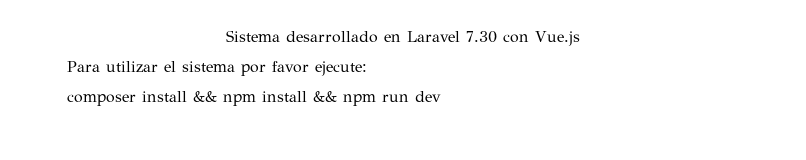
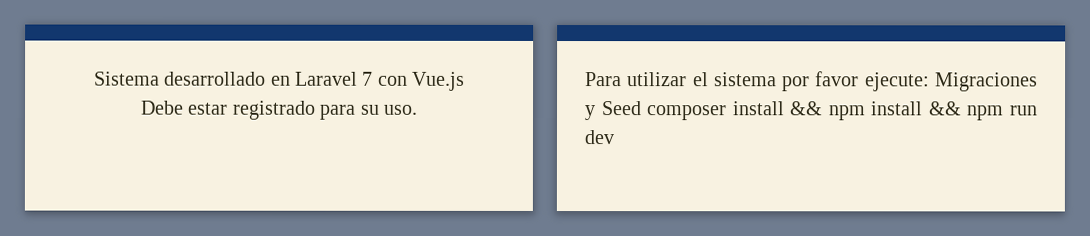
[466,31,498,43] 7.30 -> [362,71,374,86] 7
(581, 38) none -> [141,100,418,120] // Debe estar registrado para su uso.
(367, 68) // -> [935,72,1038,92] [584,101,642,121] Migraciones y Seed

